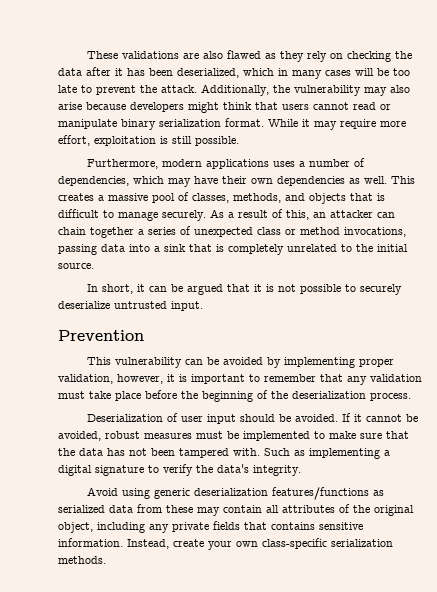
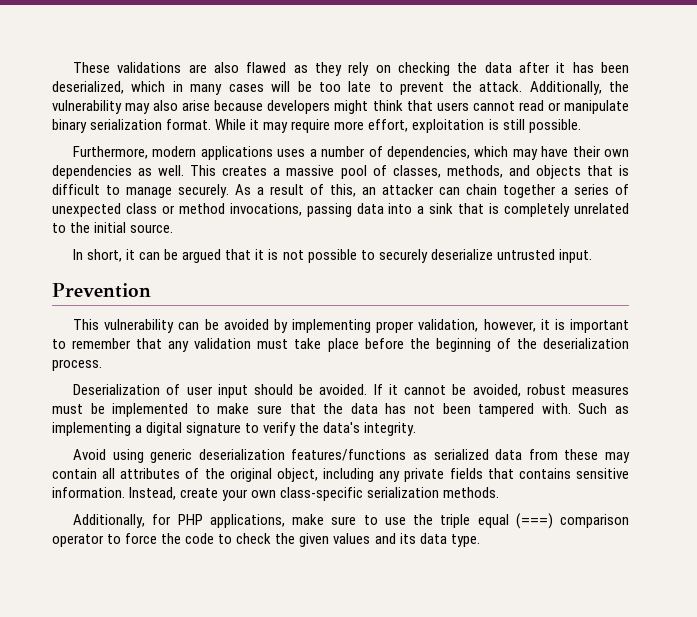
(106, 560) none -> [73,513,630,529] [52,533,480,547] // Additionally, for PHP applications, make sure to use the triple equal (===) comparison operator to force the code to check the given values and its data type.

